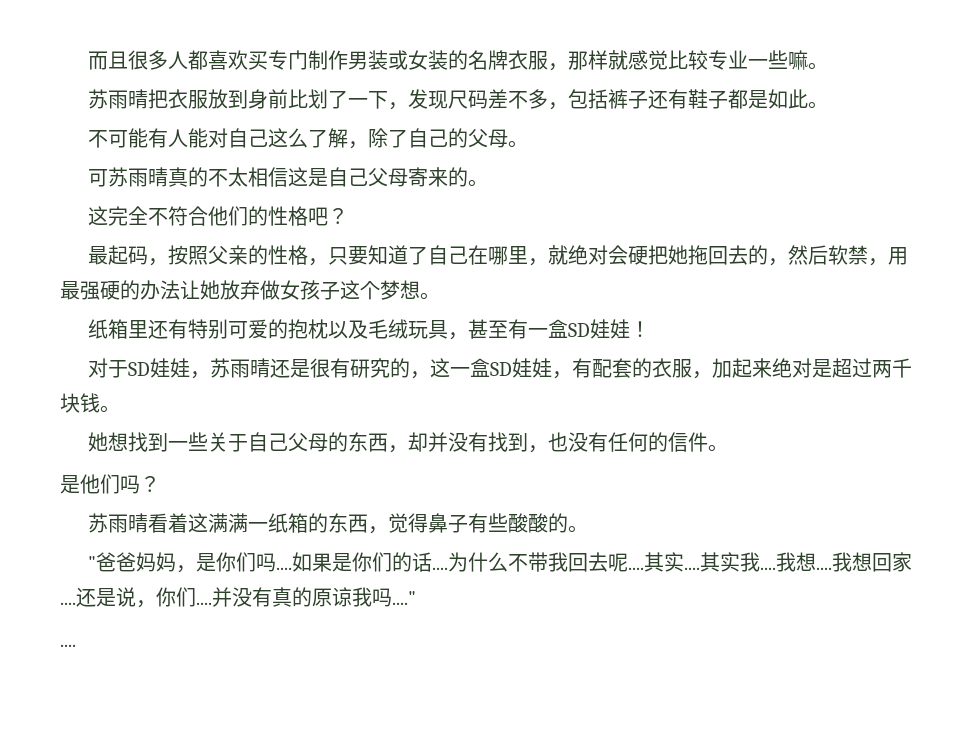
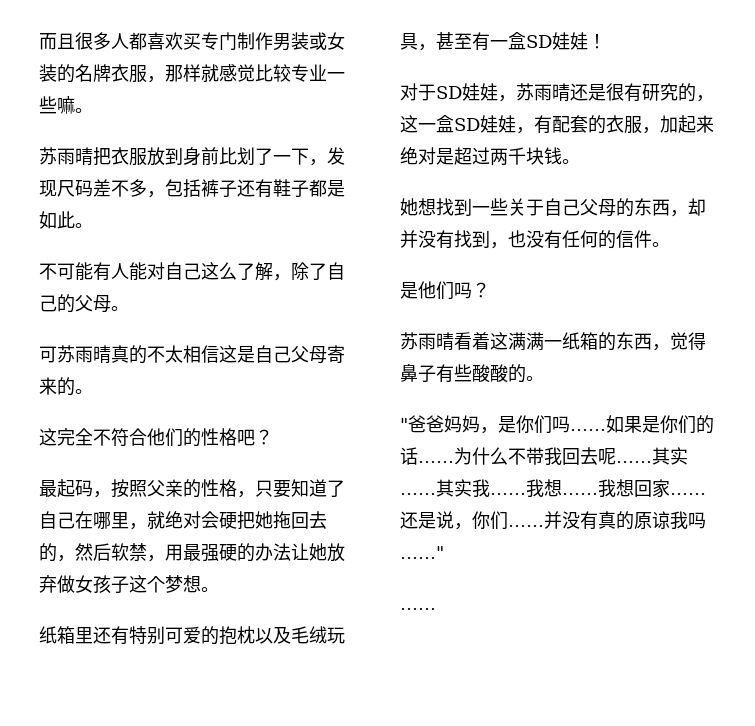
[275,567,292,570] .... -> [570,429,606,431] ……
[431,567,448,570] .... -> [418,461,454,463] ……
[627,552,832,572] ....其实....其实我....我想.... -> [616,447,688,465] [400,479,598,497] ……其实……其实我……我想……
[60,602,76,605] .... -> [670,493,706,495] ……
[196,602,212,605] .... -> [508,525,544,527] ……
[392,591,416,605] [60,644,76,647] ...." // .... -> [400,546,444,559] [400,608,436,610] ……" // ……

